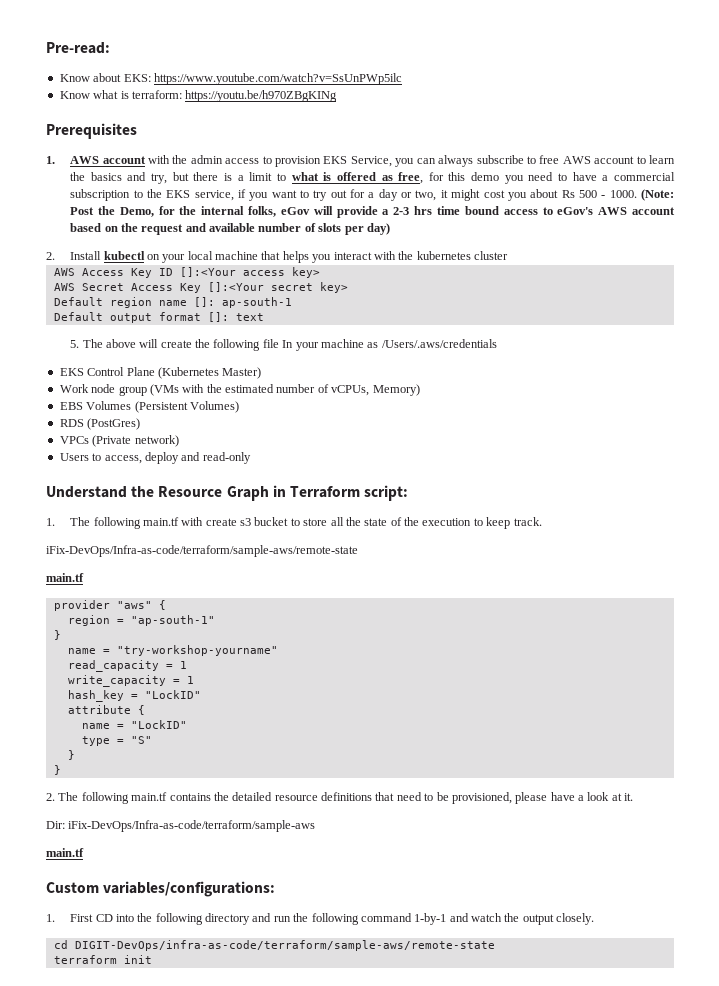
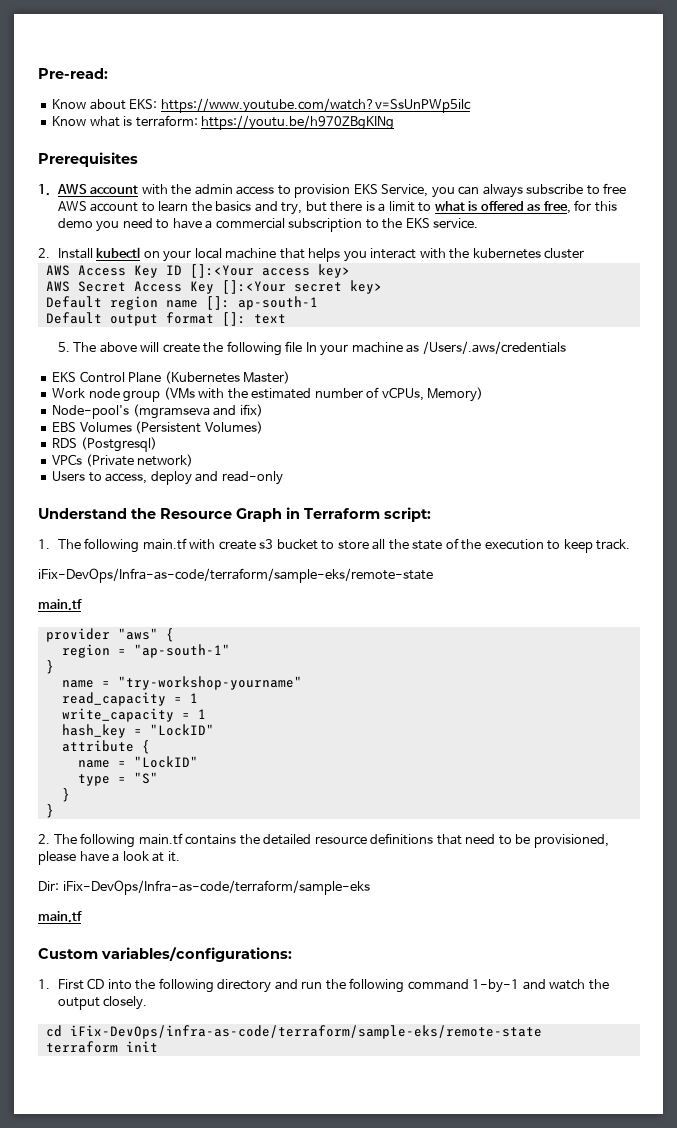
[194,189,674,201] [70,206,675,218] [70,223,390,235] service, if you want to try out for a day or two, it might cost you about Rs 500 - 1000. (Note: Post the Demo, for the internal folks, eGov will provide a 2-3 hrs time bound access to eGov's AWS account based on the request and available number of slots per day) -> [433,218,479,229] service.
(420, 390) none -> [52,404,263,419] // Node-pool's (mgramseva and ifix)
[87,418,141,430] (PostGres) -> [80,437,157,452] (Postgresql)
[46,545,358,557] iFix-DevOps/Infra-as-code/terraform/sample-aws/remote-state -> [38,568,433,583] iFix-DevOps/Infra-as-code/terraform/sample-eks/remote-state
[68,820,316,832] iFix-DevOps/Infra-as-code/terraform/sample-aws -> [62,880,370,895] iFix-DevOps/Infra-as-code/terraform/sample-eks
[74,940,495,951] DIGIT-DevOps/infra-as-code/terraform/sample-aws/remote-state -> [69,1025,542,1039] iFix-DevOps/infra-as-code/terraform/sample-eks/remote-state

